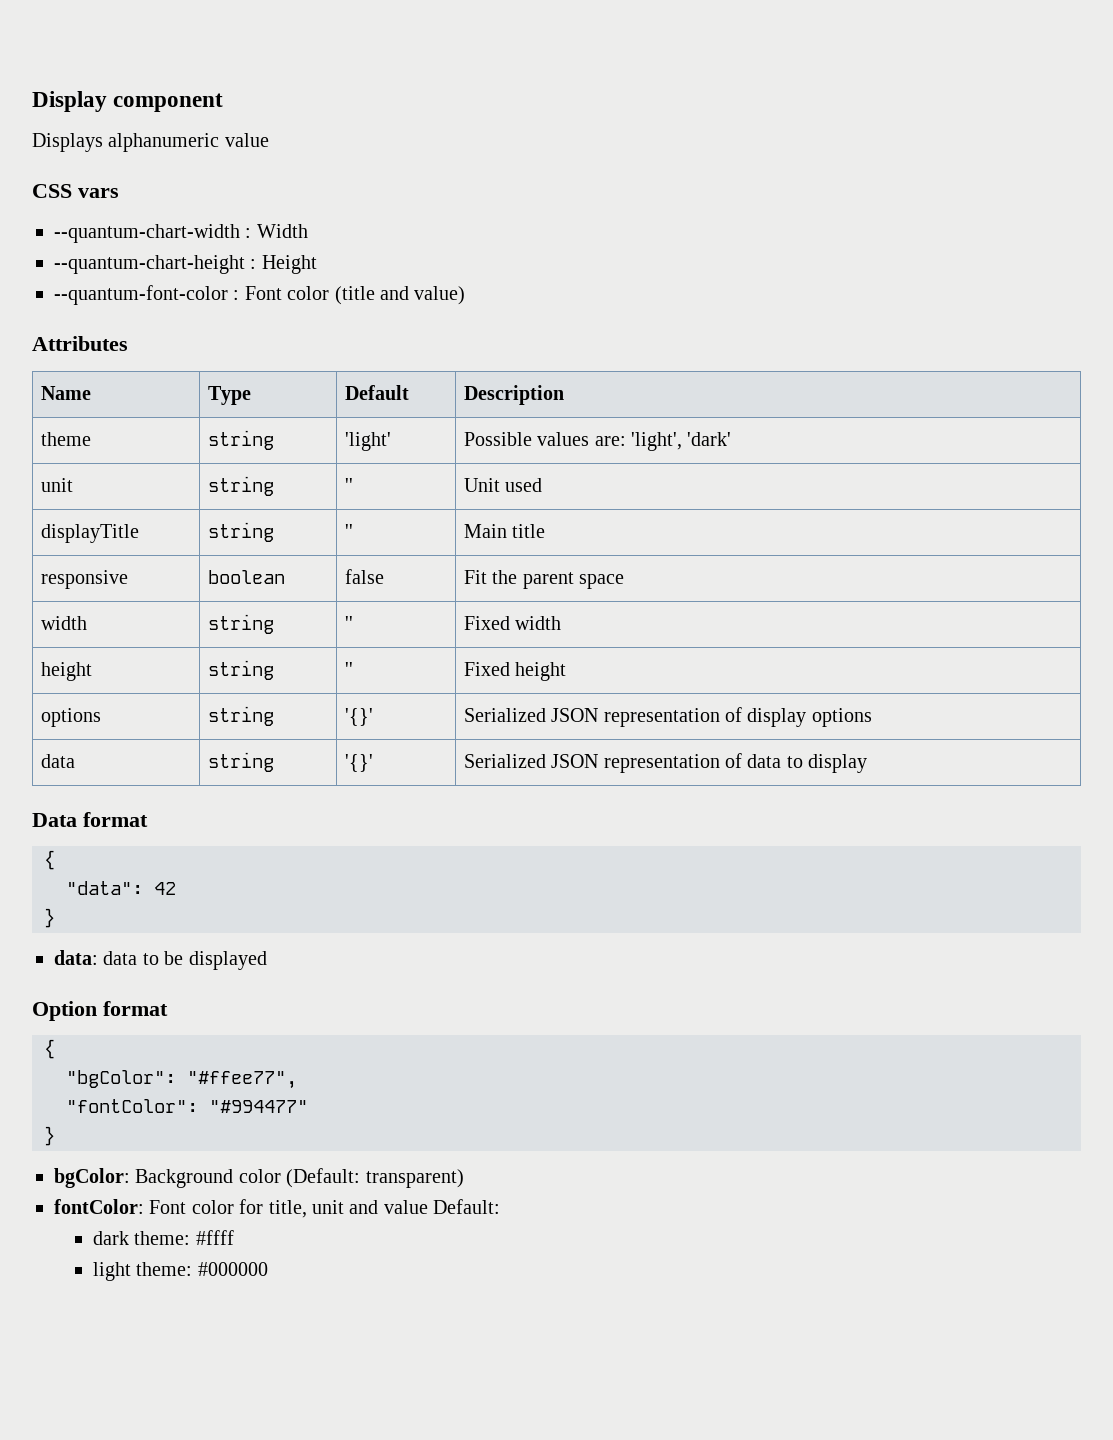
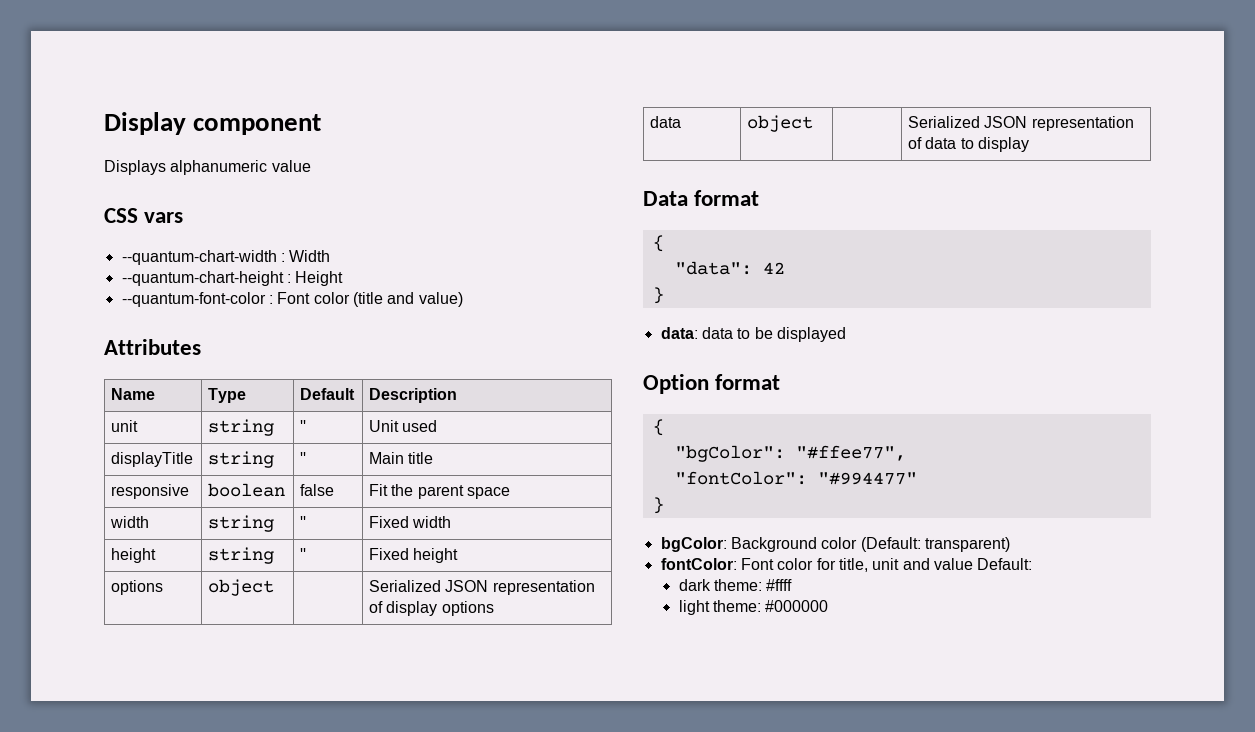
[40,432,91,446] [207,430,274,450] [344,432,391,451] [463,432,732,451] // theme | string | 'light' | Possible values are: 'light', 'dark' -> (458, 395) none
[207,706,274,726] [344,708,373,726] string | '{}' -> [208,579,275,596] object |
[207,752,274,772] [344,754,373,772] string | '{}' -> [747,115,814,132] object |

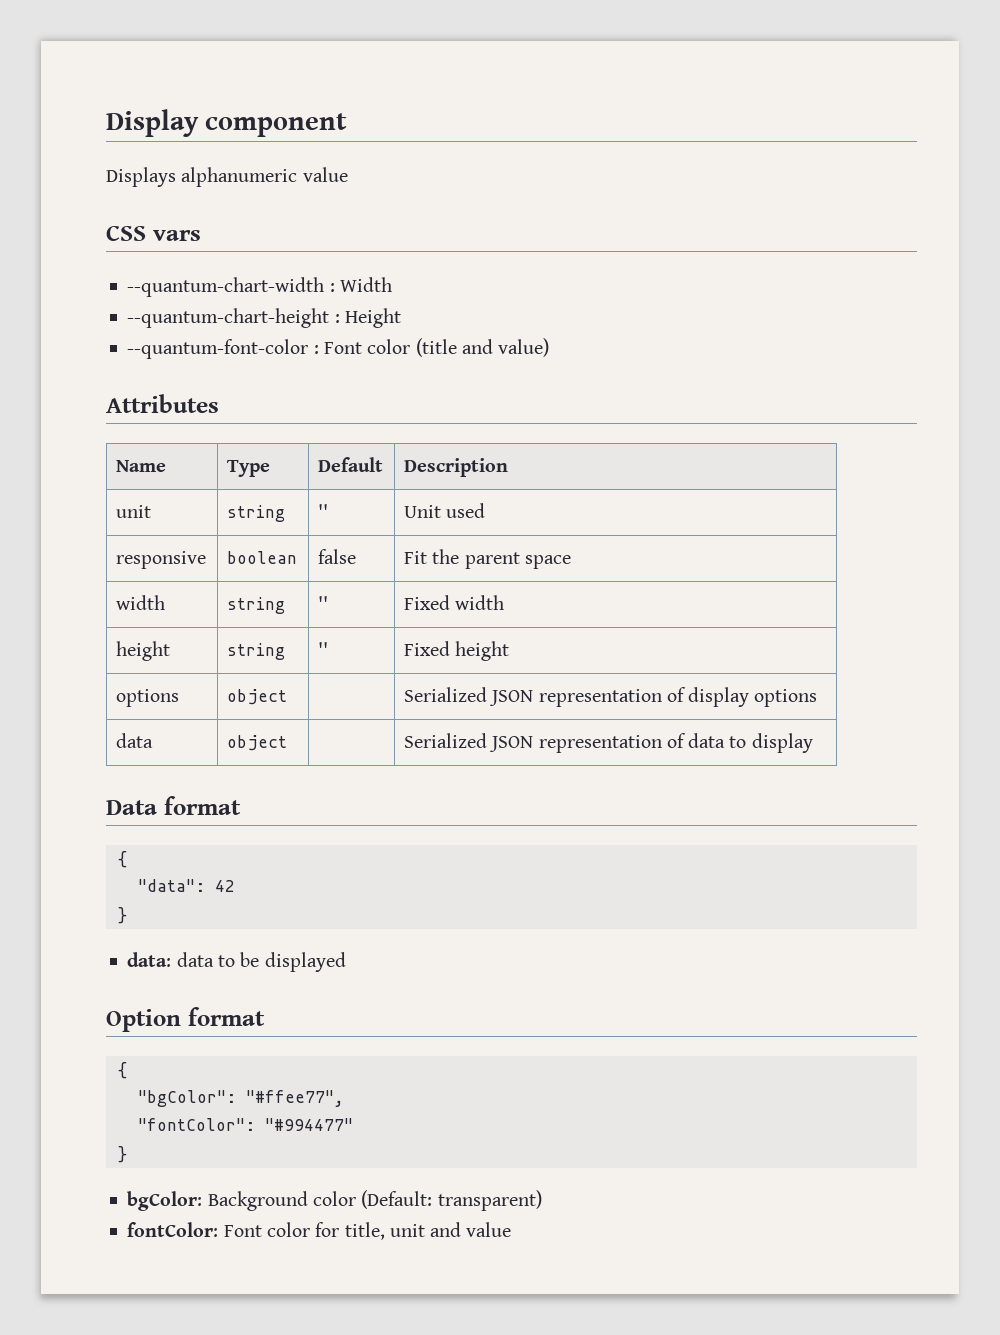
[111,452,194,467] [208,451,275,468] [300,452,307,464] [369,452,434,464] // displayTitle | string | '' | Main title -> (486, 510) none
[977,558,1033,570] [678,579,793,591] [678,600,829,615] Default: // dark theme: #ffff // light theme: #000000 -> (512, 1229) none

